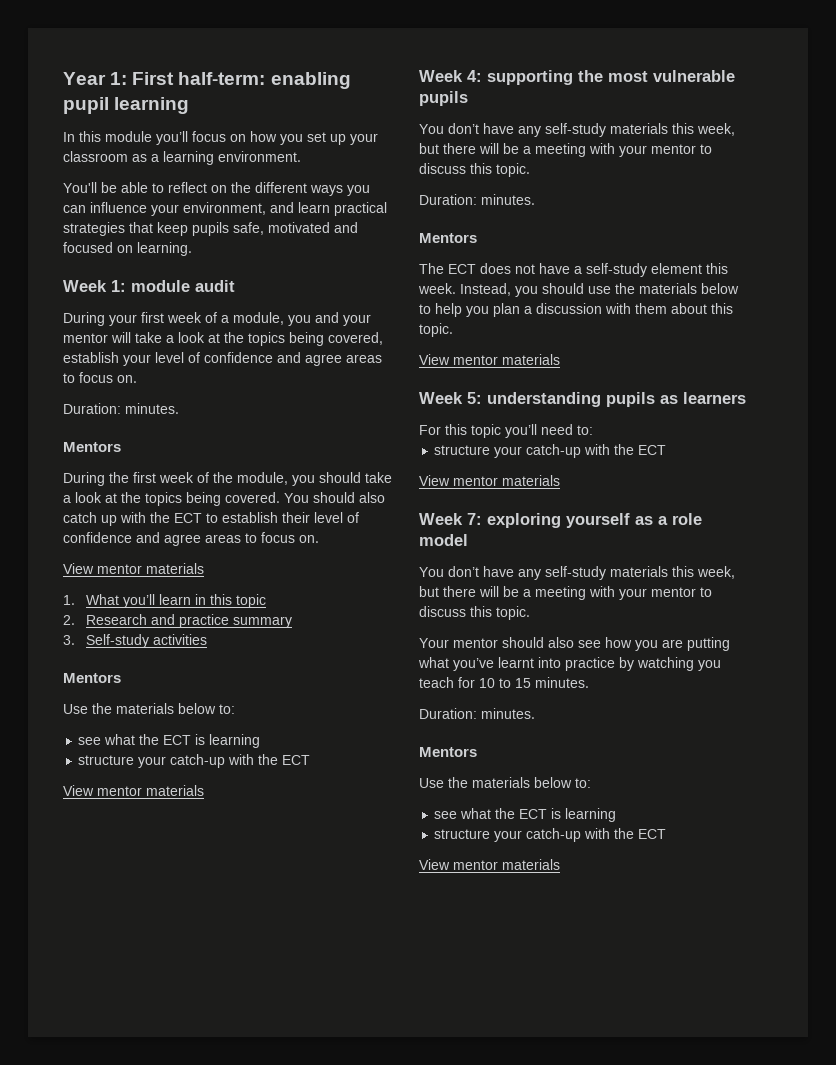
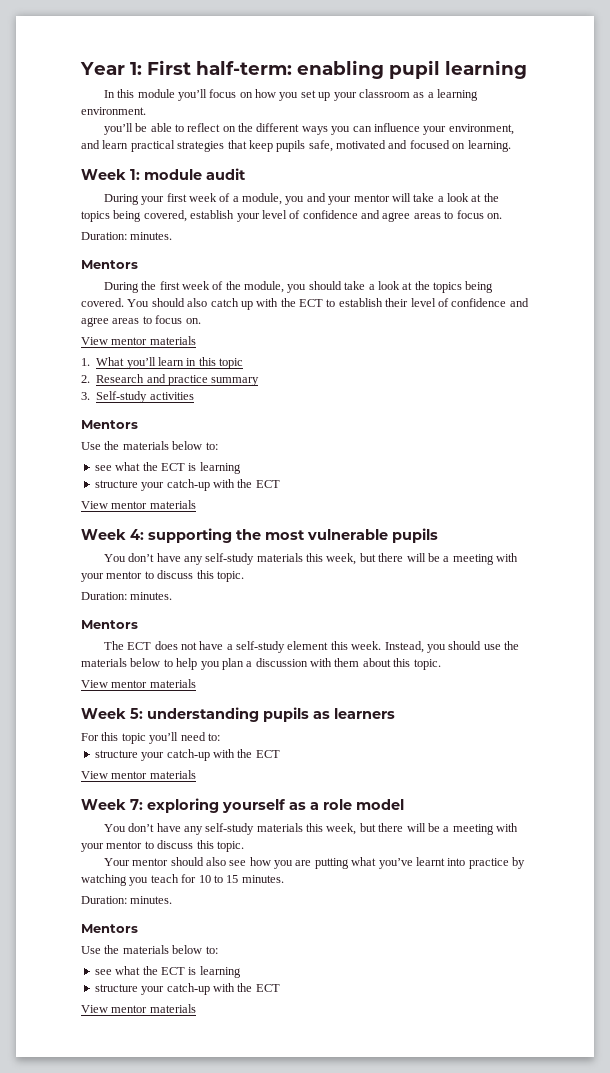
[63,182,97,193] You'll -> [103,123,133,135] you’ll

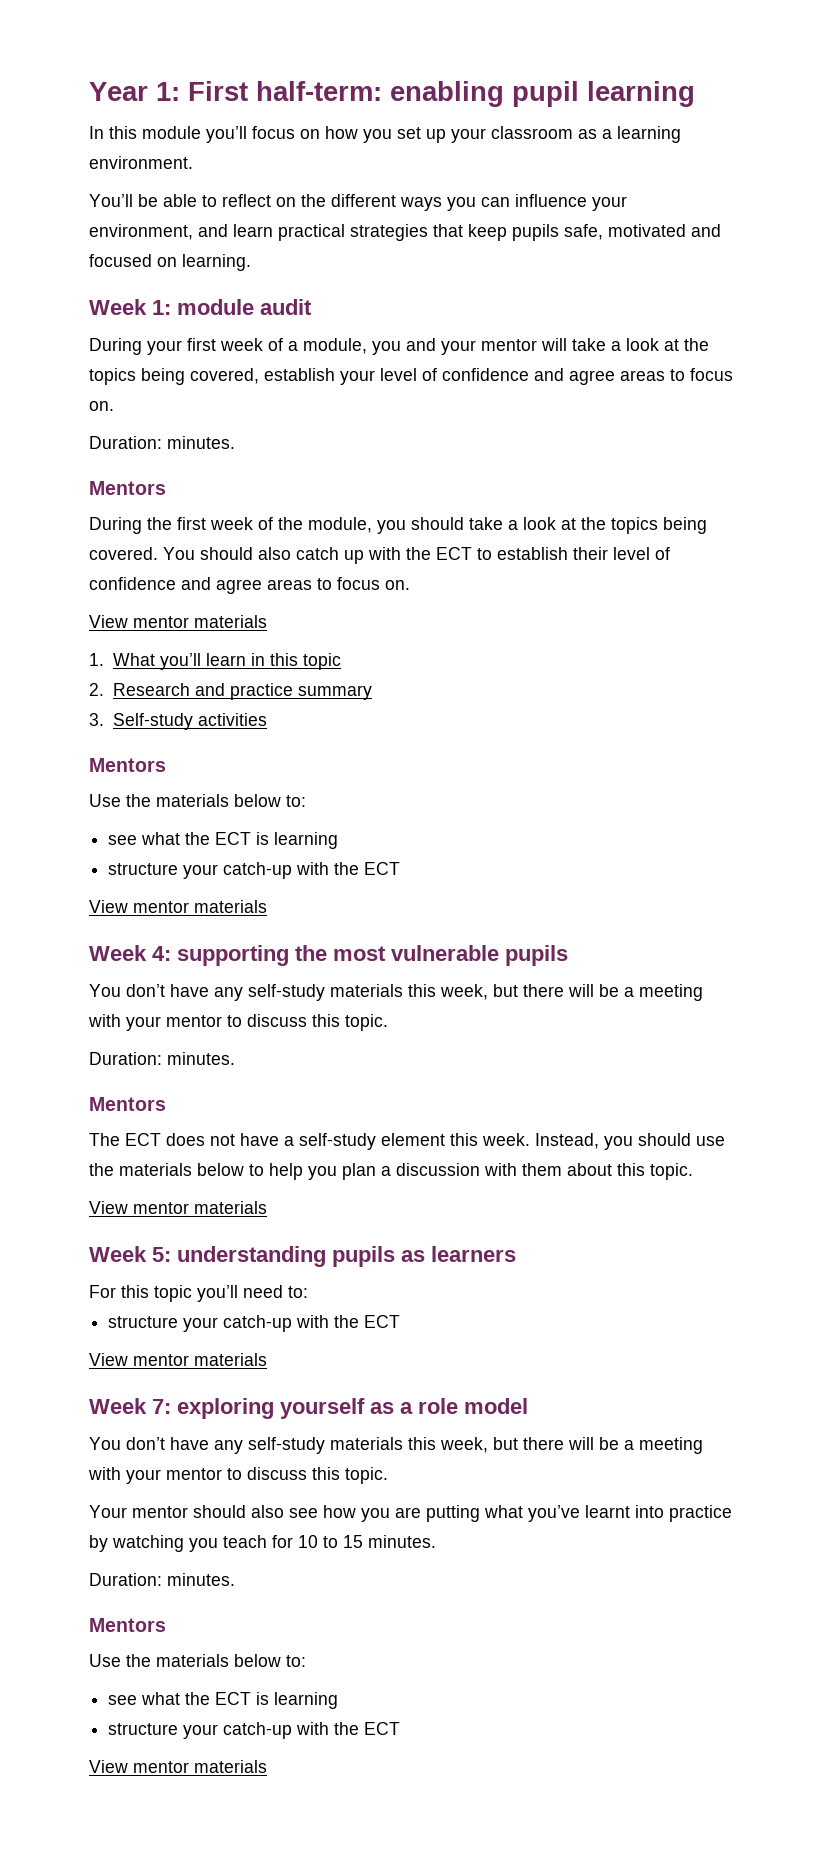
[103,123,133,135] you’ll -> [89,194,133,207] You’ll

